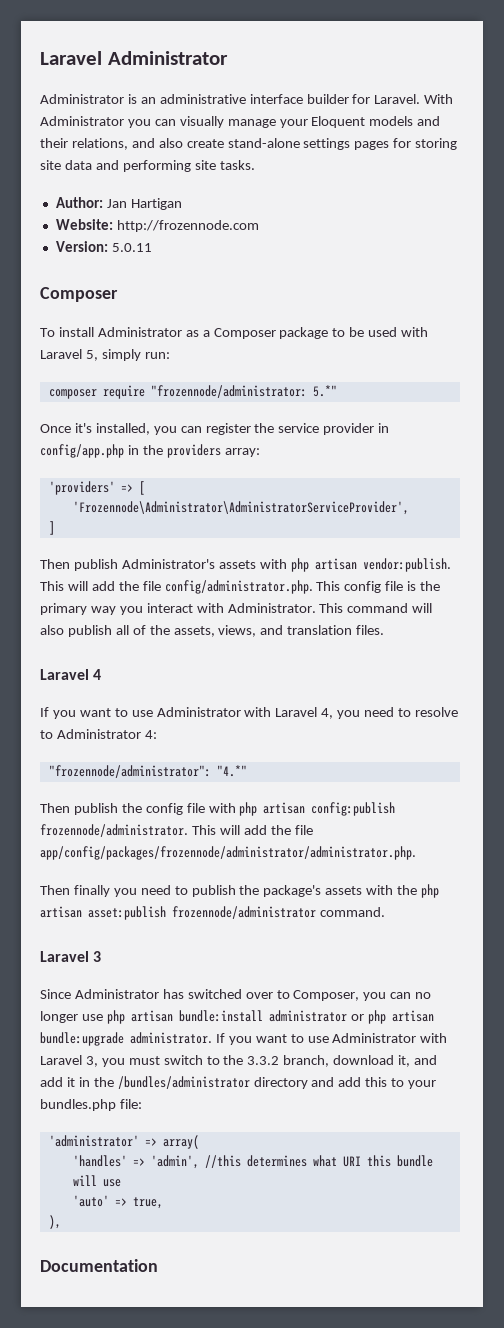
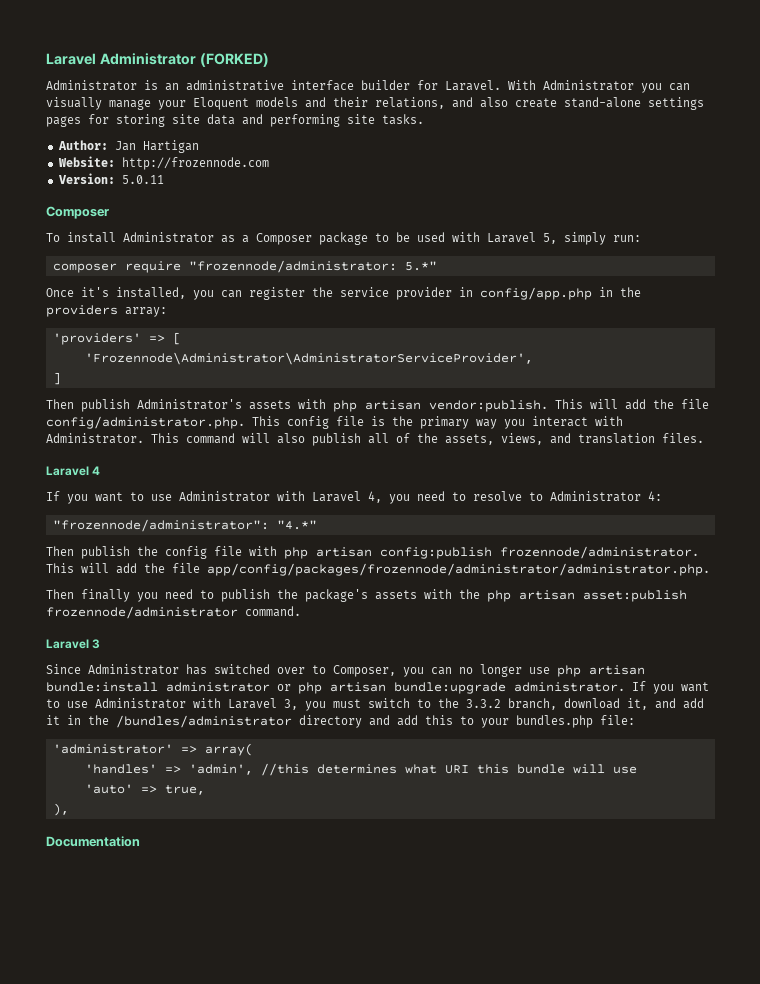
(228, 58) none -> [199,53,269,67] (FORKED)

